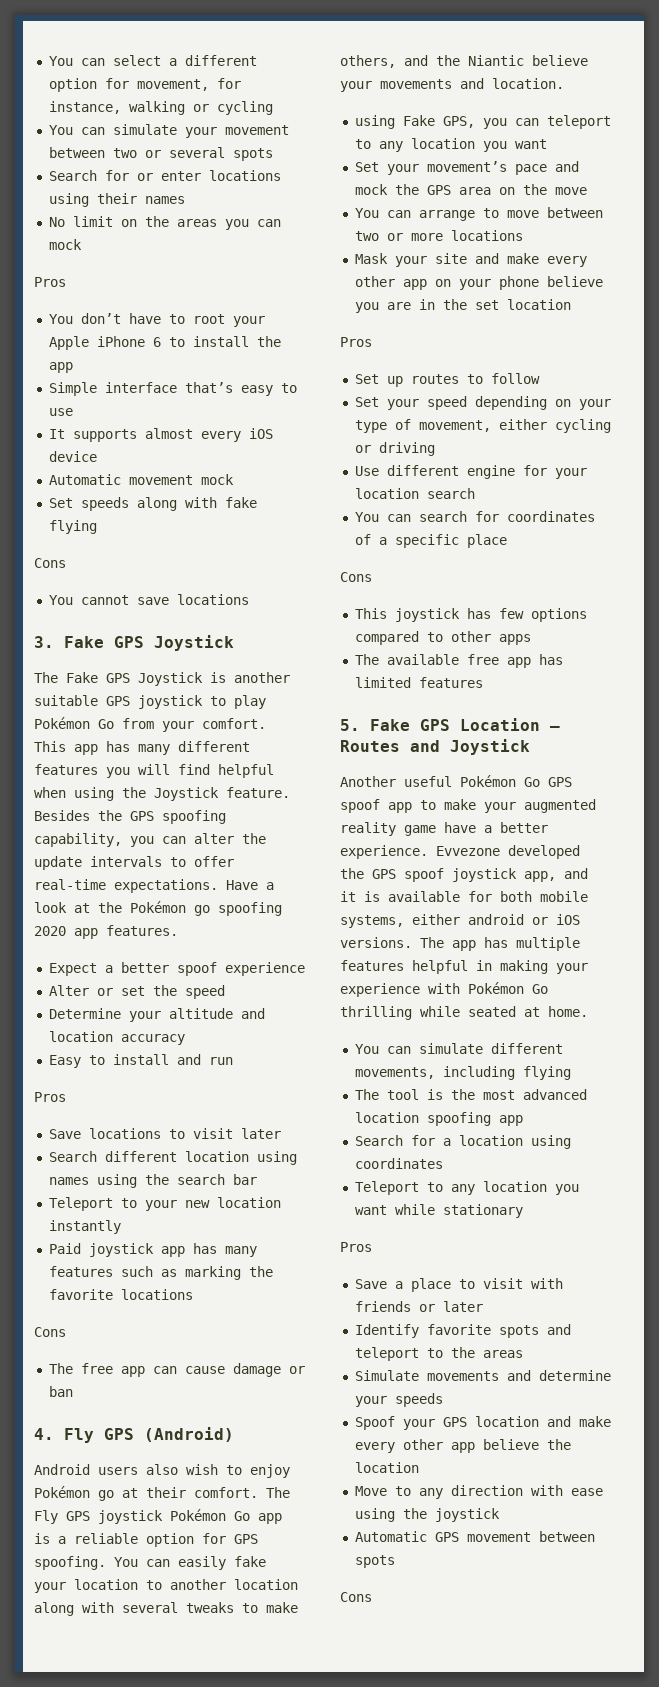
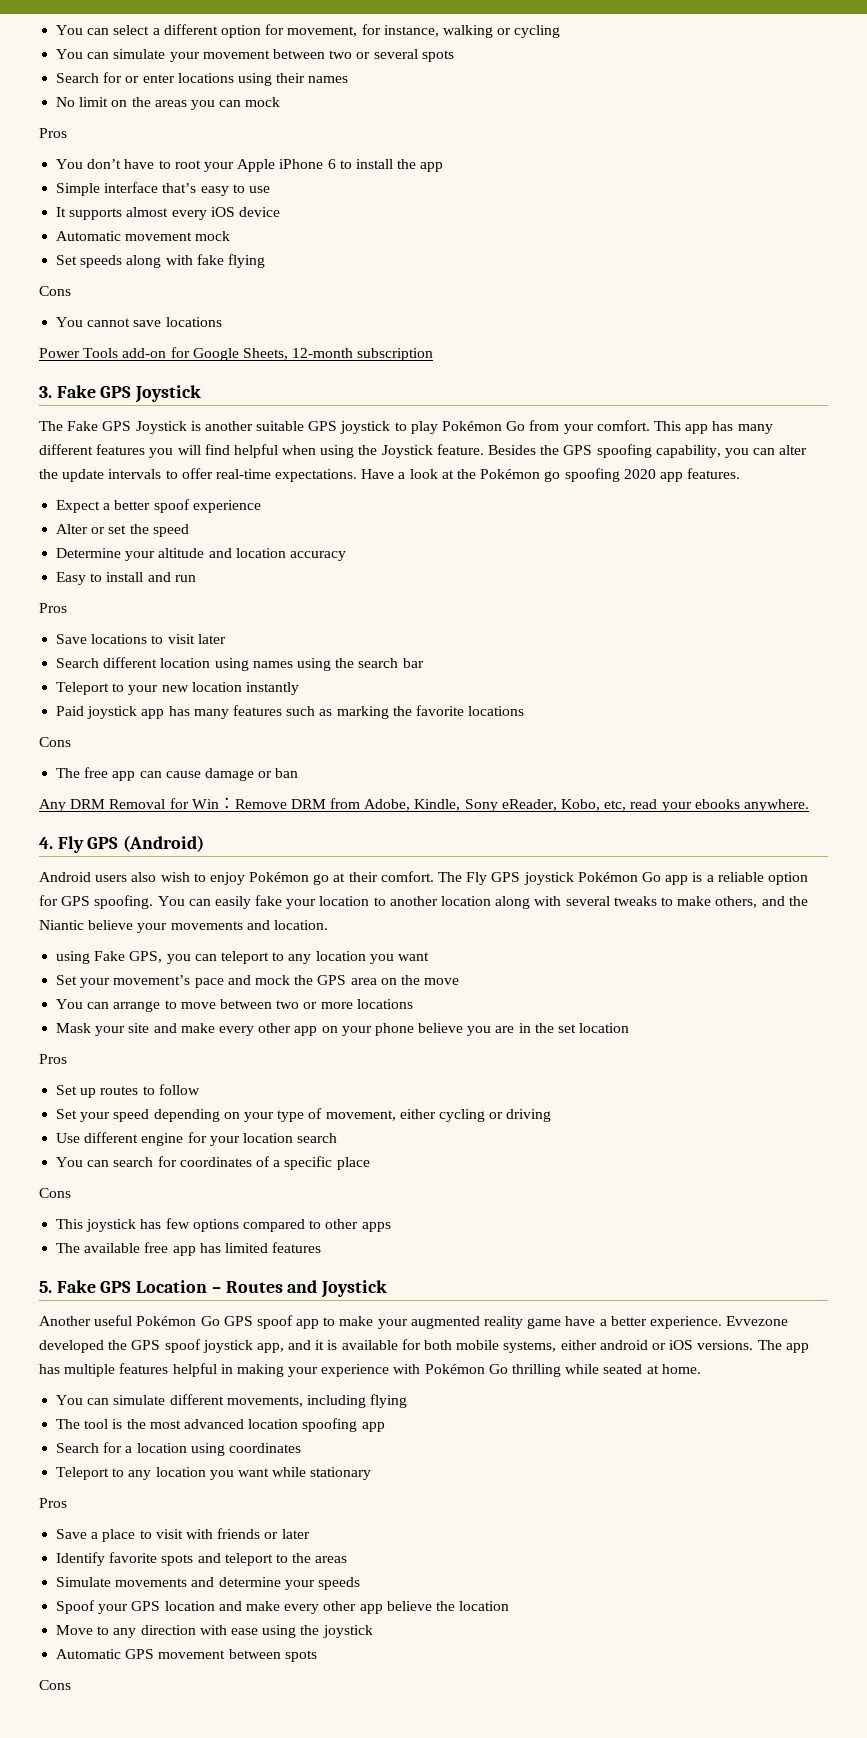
(249, 599) none -> [39,347,434,361] // Power Tools add-on for Google Sheets, 12-month subscription
(73, 1391) none -> [39,797,809,812] // Any DRM Removal for Win：Remove DRM from Adobe, Kindle, Sony eReader, Kobo, etc, read your ebooks anywhere.

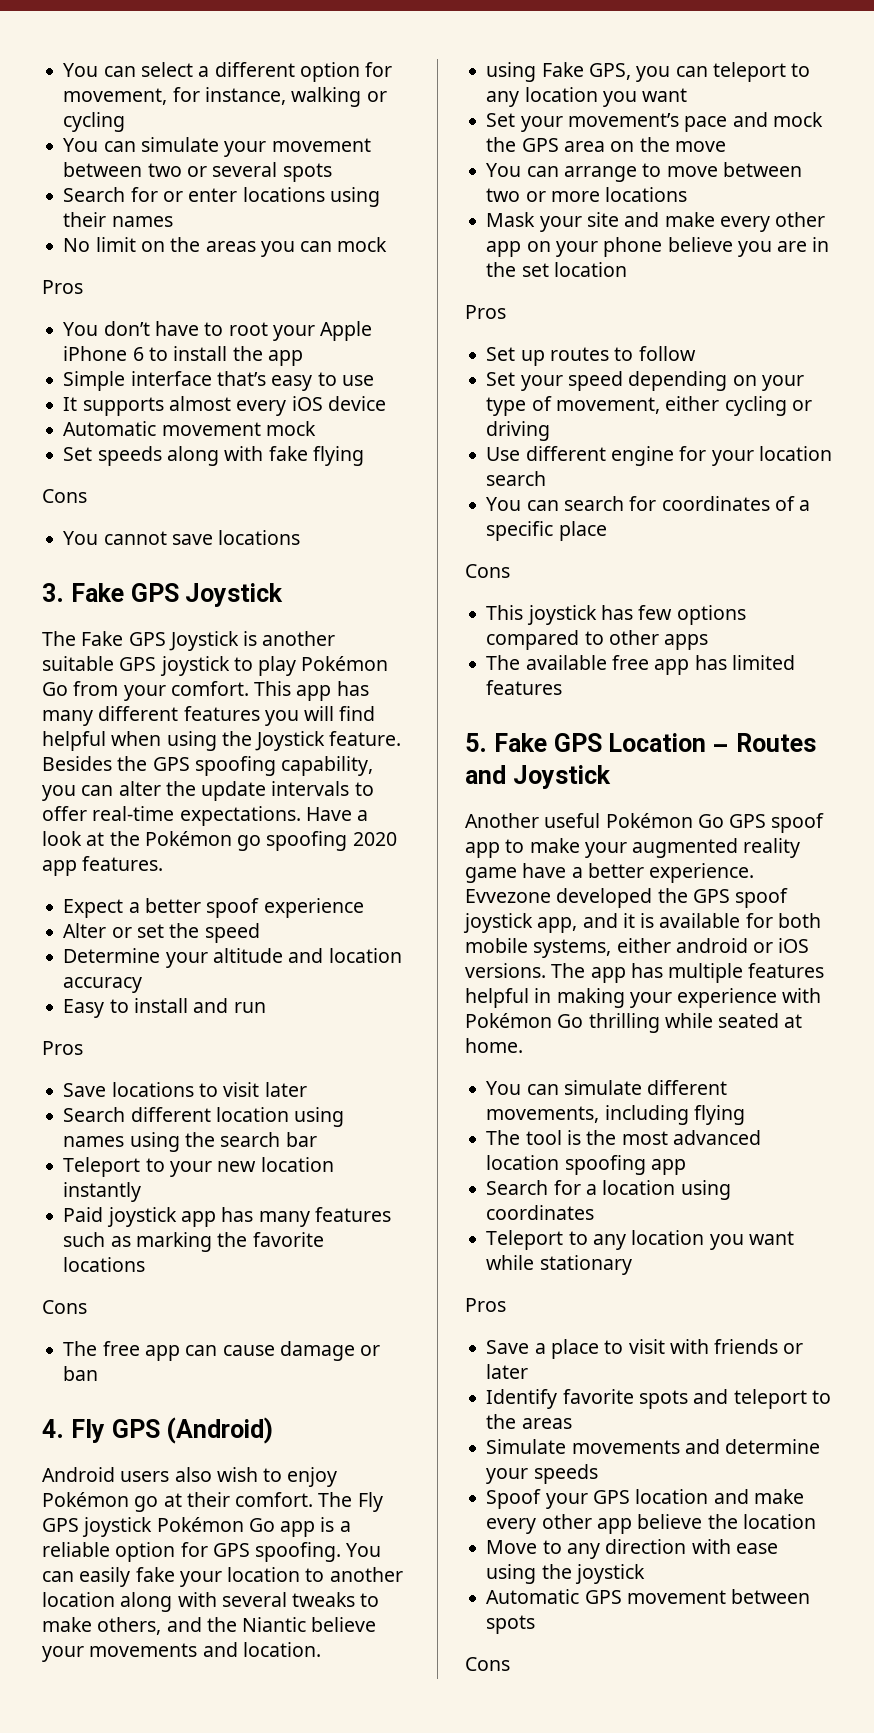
[39,347,434,361] // Power Tools add-on for Google Sheets, 12-month subscription -> (301, 537) none
[39,797,809,812] // Any DRM Removal for Win：Remove DRM from Adobe, Kindle, Sony eReader, Kobo, etc, read your ebooks anywhere. -> (99, 1373) none

